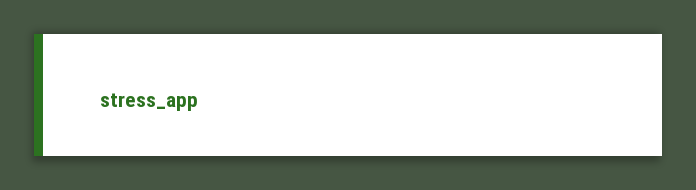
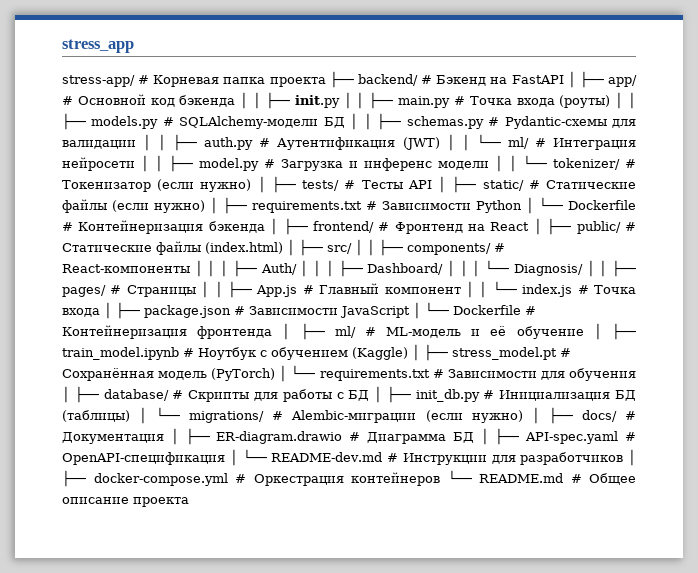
(198, 102) none -> [62,71,637,88] [62,92,636,109] [62,113,636,130] [62,134,637,151] [62,155,636,172] [62,176,636,193] [62,197,636,214] [62,218,636,235] [62,239,505,256] [62,260,636,277] [62,281,636,298] [62,302,536,319] [62,323,636,340] [62,344,571,361] [62,365,636,382] [62,386,636,403] [62,407,636,424] [62,428,636,445] [62,449,636,466] [62,470,636,487] [62,497,189,507] // stress-app/ # Корневая папка проекта ├── backend/ # Бэкенд на FastAPI │ ├── app/ # Основной код бэкенда │ │ ├── init.py │ │ ├── main.py # Точка входа (роуты) │ │ ├── models.py # SQLAlchemy-модели БД │ │ ├── schemas.py # Pydantic-схемы для валидации │ │ ├── auth.py # Аутентификация (JWT) │ │ └── ml/ # Интеграция нейросети │ │ ├── model.py # Загрузка и инференс модели │ │ └── tokenizer/ # Токенизатор (если нужно) │ ├── tests/ # Тесты API │ ├── static/ # Статические файлы (если нужно) │ ├── requirements.txt # Зависимости Python │ └── Dockerfile # Контейнеризация бэкенда │ ├── frontend/ # Фронтенд на React │ ├── public/ # Статические файлы (index.html) │ ├── src/ │ │ ├── components/ # React-компоненты │ │ │ ├── Auth/ │ │ │ ├── Dashboard/ │ │ │ └── Diagnosis/ │ │ ├── pages/ # Страницы │ │ ├── App.js # Главный компонент │ │ └── index.js # Точка входа │ ├── package.json # Зависимости JavaScript │ └── Dockerfile # Контейнеризация фронтенда │ ├── ml/ # ML-модель и её обучение │ ├── train_model.ipynb # Ноутбук с обучением (Kaggle) │ ├── stress_model.pt # Сохранённая модель (PyTorch) │ └── requirements.txt # Зависимости для обучения │ ├── database/ # Скрипты для работы с БД │ ├── init_db.py # Инициализация БД (таблицы) │ └── migrations/ # Alembic-миграции (если нужно) │ ├── docs/ # Документация │ ├── ER-diagram.drawio # Диаграмма БД │ ├── API-spec.yaml # OpenAPI-спецификация │ └── README-dev.md # Инструкции для разработчиков │ ├── docker-compose.yml # Оркестрация контейнеров └── README.md # Общее описание проекта

